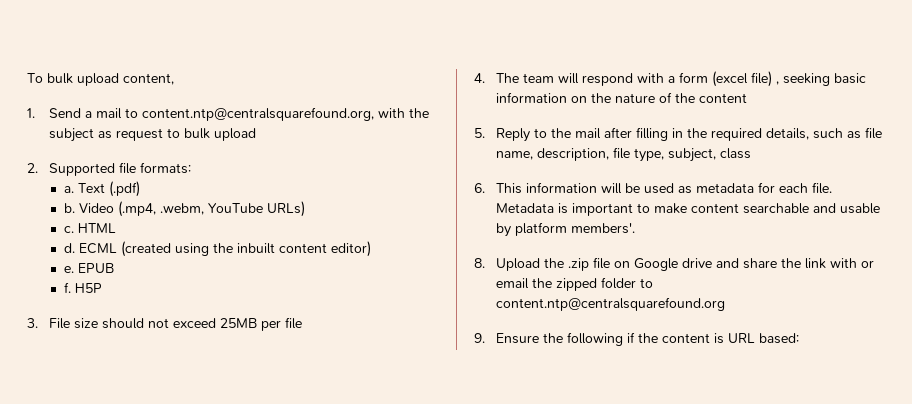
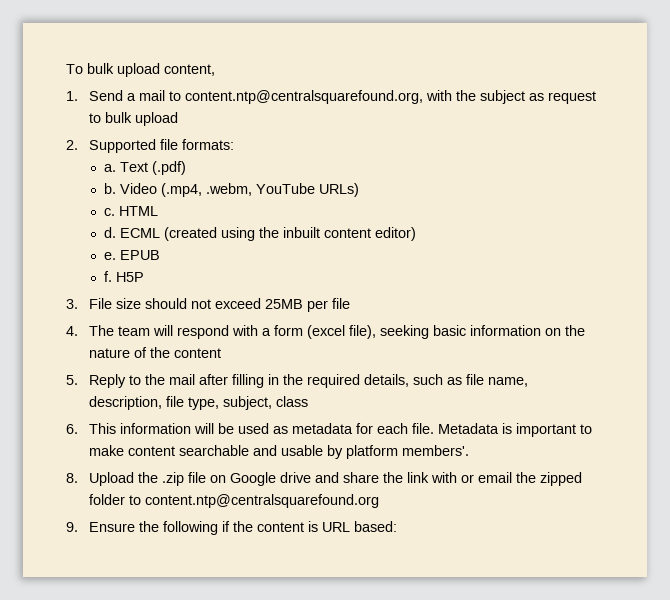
[750,71,779,87] file) , -> [348,325,376,339] file),

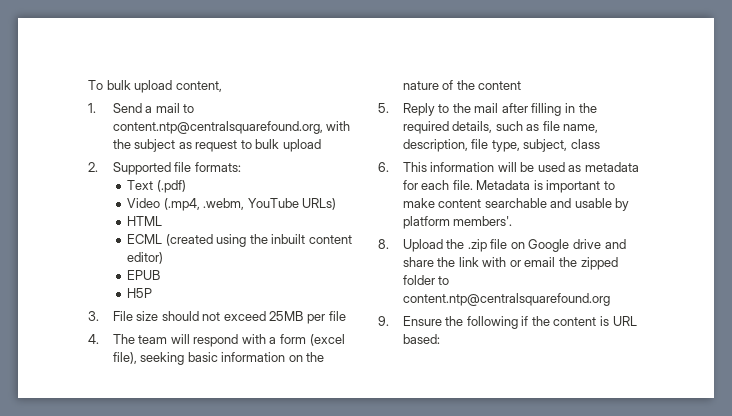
[104,164,117,172] a. -> (241, 167) none
[104,183,117,194] b. -> (186, 186) none
[104,208,116,216] c. -> (337, 204) none
[104,227,117,238] d. -> (163, 221) none
[104,252,117,260] e. -> (164, 258) none
[104,271,113,282] f. -> (161, 275) none

